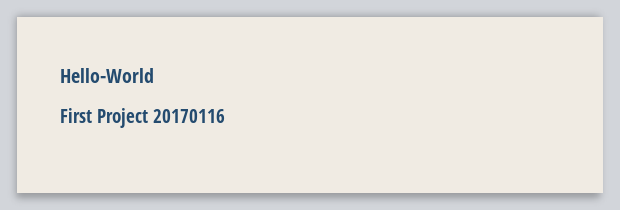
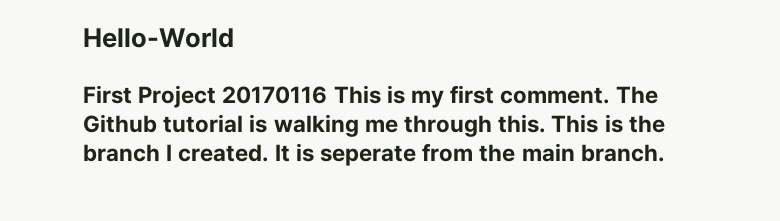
(225, 116) none -> [333,85,658,108] [83,114,665,137] [83,143,664,166] This is my first comment. The Github tutorial is walking me through this. This is the branch I created. It is seperate from the main branch.

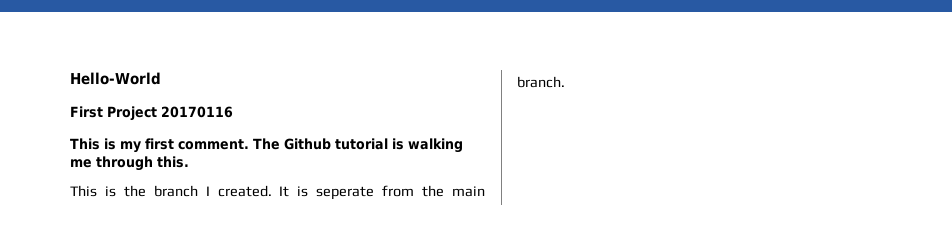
(328, 95) none -> (233, 112) //
(546, 123) none -> (189, 162) //

